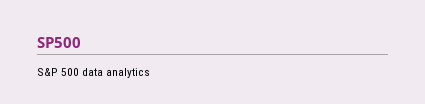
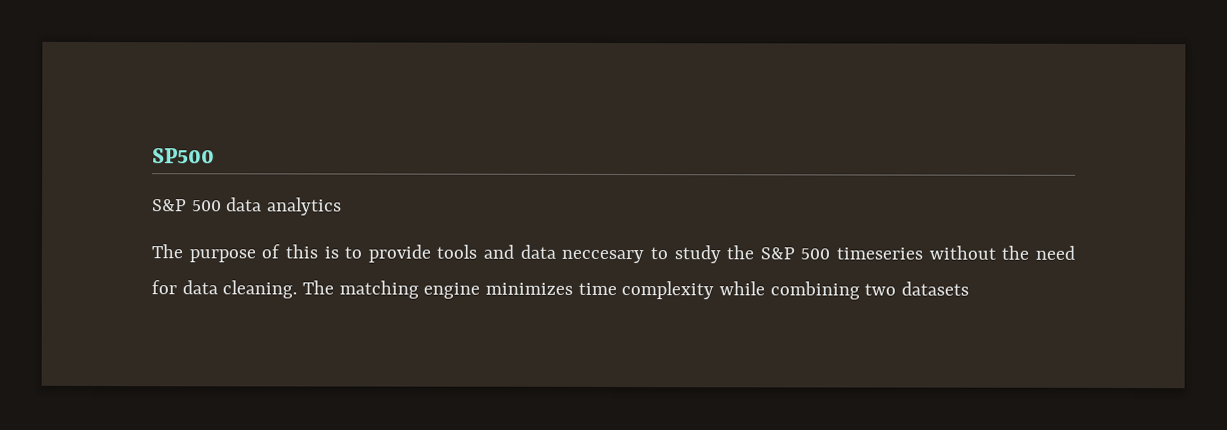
(151, 73) none -> [151,244,1076,264] [151,280,970,300] // The purpose of this is to provide tools and data neccesary to study the S&P 500 timeseries without the need for data cleaning. The matching engine minimizes time complexity while combining two datasets

